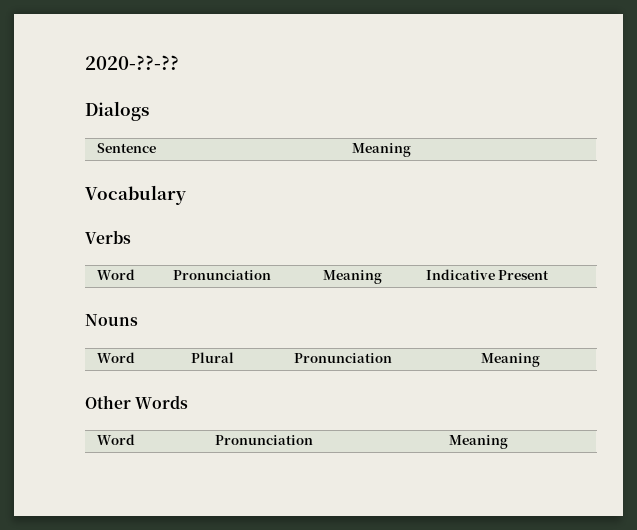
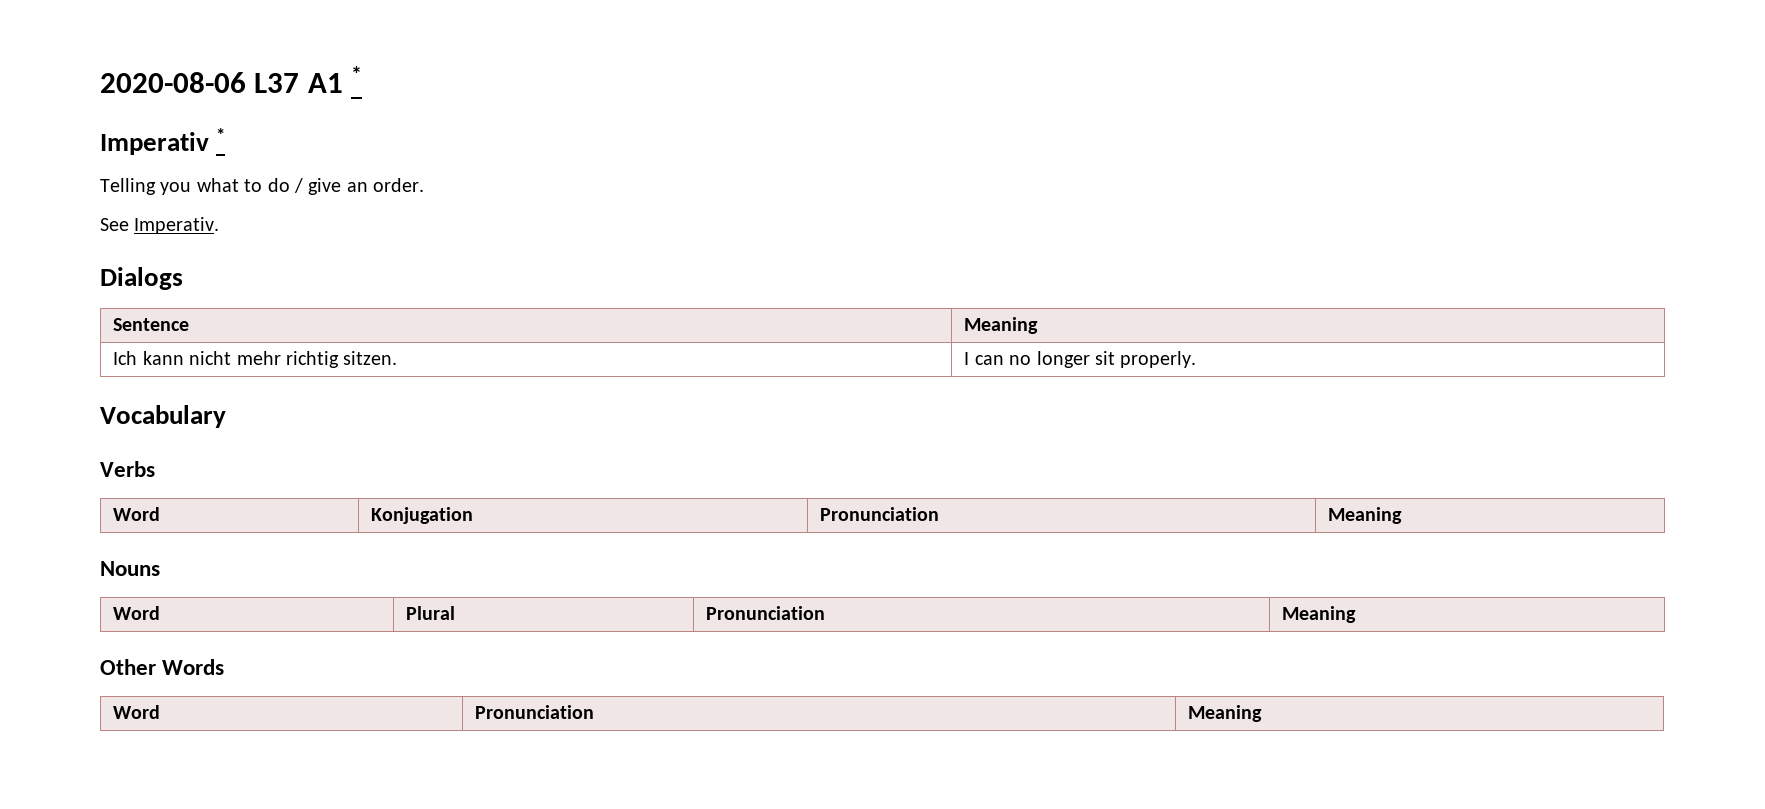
[85,55,179,70] [85,101,149,121] [96,143,156,153] [351,143,411,157] 2020-??-?? // Dialogs // Sentence | Meaning -> [100,66,363,93] [100,128,226,155] [100,178,425,195] [100,217,220,234] [100,267,183,290] [113,318,190,331] [964,317,1039,334] [113,351,398,368] [964,351,1197,368] 2020-08-06 L37 A1 * // Imperativ * // Telling you what to do / give an order. // See Imperativ. // Dialogs // Sentence | Meaning // Ich kann nicht mehr richtig sitzen. | I can no longer sit properly.
[172,270,271,280] [322,270,382,284] [425,269,550,280] | Pronunciation | Meaning | Indicative Present -> [371,507,474,524] [820,507,940,521] [1328,507,1403,524] | Konjugation | Pronunciation | Meaning

